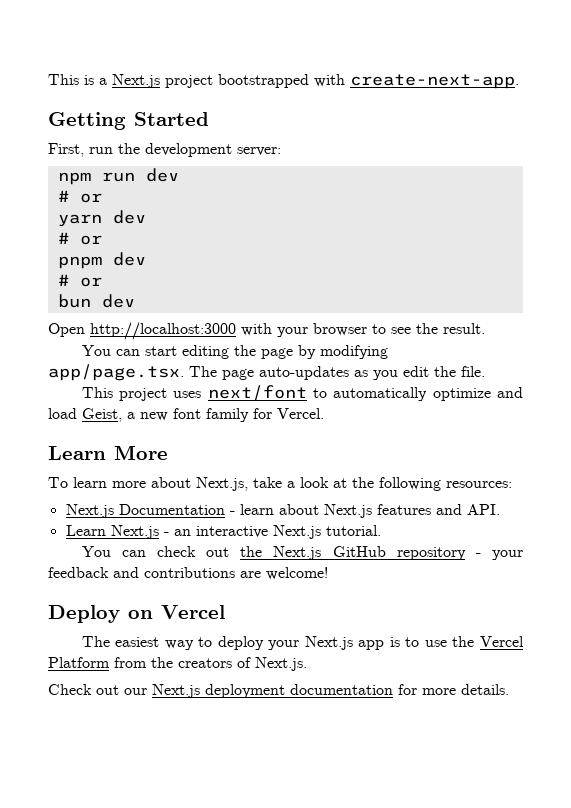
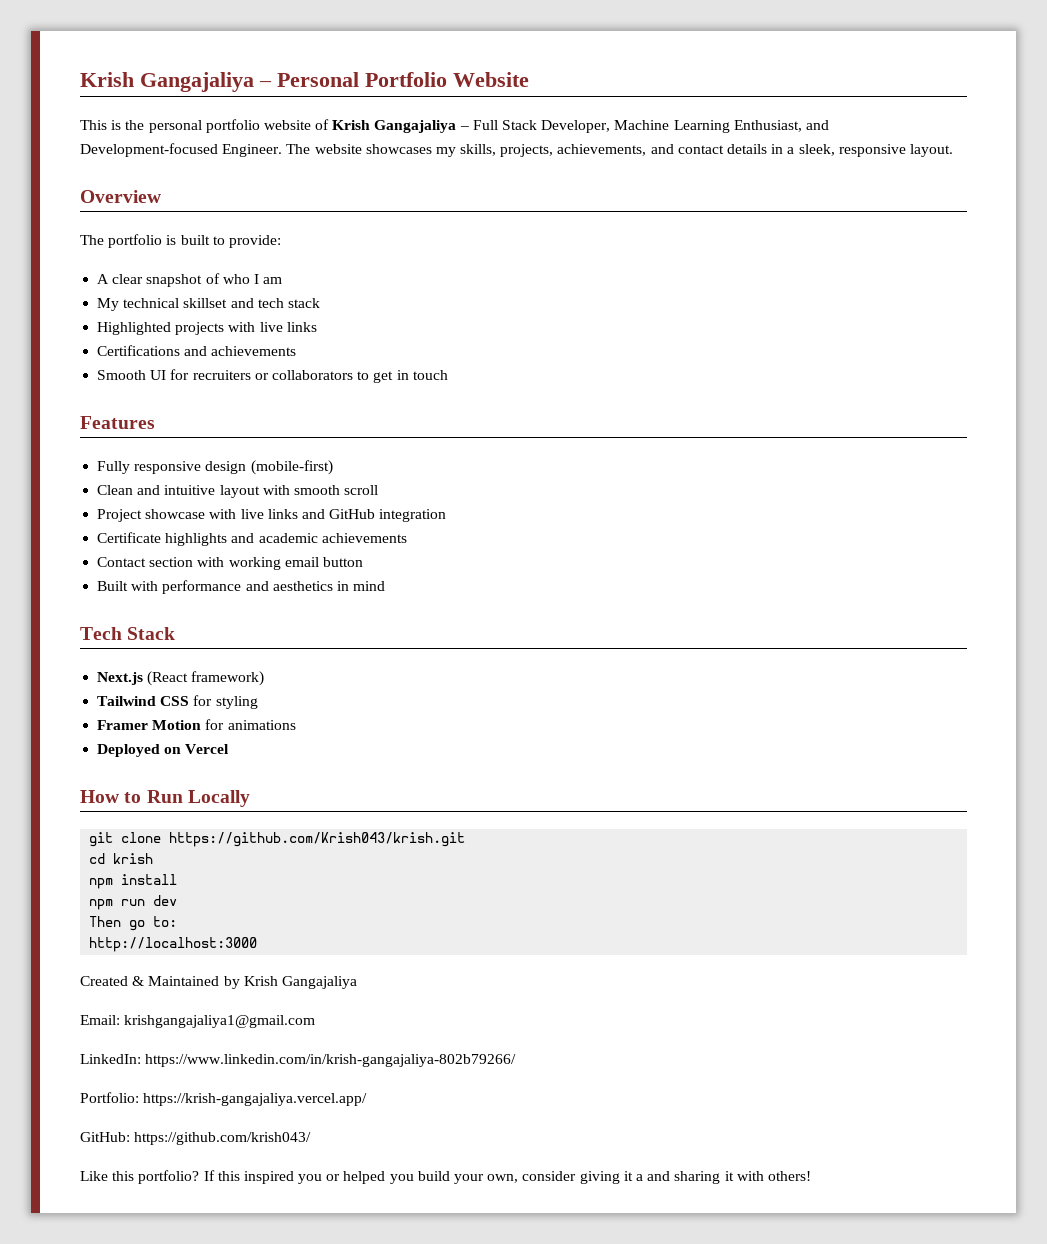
[48,74,519,89] [48,112,209,130] [48,143,281,157] [57,168,179,185] [57,190,102,203] [57,210,146,227] [57,232,102,245] [57,252,146,269] [57,274,102,287] [57,294,135,308] [48,322,485,340] [81,345,388,359] [48,364,485,381] [81,385,523,401] [48,408,324,422] [48,445,168,460] [48,477,512,491] [65,504,500,518] [65,525,381,539] [81,546,523,560] [48,567,328,580] [48,605,225,623] [81,636,525,650] [48,657,307,671] [48,684,509,698] This is a Next.js project bootstrapped with create-next-app. // Getting Started // First, run the development server: // npm run dev // # or // yarn dev // # or // pnpm dev // # or // bun dev // Open http://localhost:3000 with your browser to see the result. // You can start editing the page by modifying app/page.tsx. The page auto-updates as you edit the file. // This project uses next/font to automatically optimize and load Geist, a new font family for Vercel. // Learn More // To learn more about Next.js, take a look at the following resources: // Next.js Documentation - learn about Next.js features and API. // Learn Next.js - an interactive Next.js tutorial. // You can check out the Next.js GitHub repository - your feedback and contributions are welcome! // Deploy on Vercel // The easiest way to deploy your Next.js app is to use the Vercel Platform from the creators of Next.js. // Check out our Next.js deployment documentation for more details. -> [80,72,529,92] [80,119,829,133] [80,143,953,157] [80,190,161,203] [80,234,281,248] [97,273,283,287] [97,298,320,311] [97,322,317,335] [97,345,297,356] [97,369,448,383] [80,416,155,429] [97,460,333,475] [97,485,379,498] [97,509,447,522] [97,532,407,546] [97,557,363,570] [97,580,386,594] [80,627,176,640] [97,671,265,686] [97,695,258,709] [97,719,296,730] [97,744,230,757] [80,790,250,807] [89,832,466,847] [89,853,154,864] [89,874,178,889] [89,895,178,910] [89,916,178,931] [89,937,258,952] [80,976,357,989] [80,1015,316,1028] [80,1054,517,1067] [80,1092,368,1106] [80,1132,312,1145] [80,1170,811,1184] Krish Gangajaliya – Personal Portfolio Website // This is the personal portfolio website of Krish Gangajaliya – Full Stack Developer, Machine Learning Enthusiast, and Development-focused Engineer. The website showcases my skills, projects, achievements, and contact details in a sleek, responsive layout. // Overview // The portfolio is built to provide: // A clear snapshot of who I am // My technical skillset and tech stack // Highlighted projects with live links // Certifications and achievements // Smooth UI for recruiters or collaborators to get in touch // Features // Fully responsive design (mobile-first) // Clean and intuitive layout with smooth scroll // Project showcase with live links and GitHub integration // Certificate highlights and academic achievements // Contact section with working email button // Built with performance and aesthetics in mind // Tech Stack // Next.js (React framework) // Tailwind CSS for styling // Framer Motion for animations // Deployed on Vercel // How to Run Locally // git clone https://github.com/Krish043/krish.git // cd krish // npm install // npm run dev // Then go to: // http://localhost:3000 // Created & Maintained by Krish Gangajaliya // Email: krishgangajaliya1@gmail.com // LinkedIn: https://www.linkedin.com/in/krish-gangajaliya-802b79266/ // Portfolio: https://krish-gangajaliya.vercel.app/ // GitHub: https://github.com/krish043/ // Like this portfolio? If this inspired you or helped you build your own, consider giving it a and sharing it with others!

